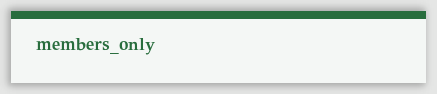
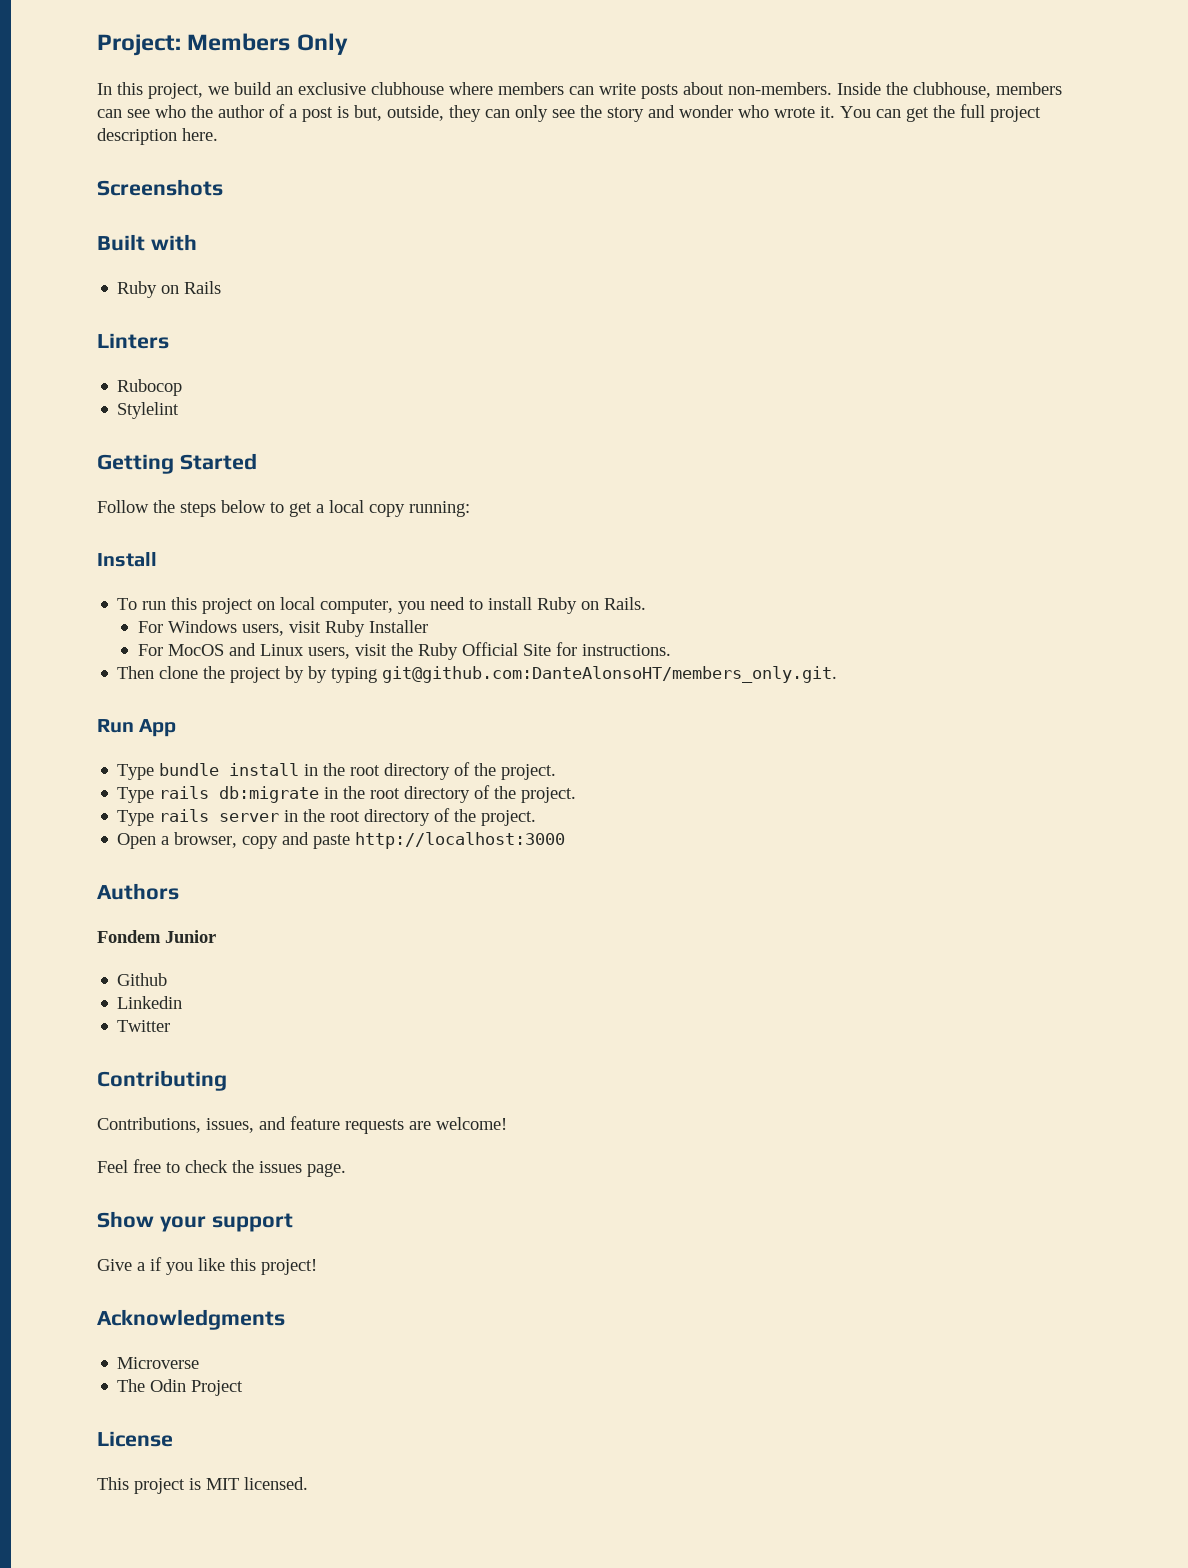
[36,38,155,55] members_only -> [97,33,348,56] [97,82,1062,99] [97,104,1041,122] [97,128,218,145] [97,179,223,196] [97,234,197,251] [117,281,222,298] [97,333,169,349] [117,379,183,396] [117,402,180,419] [97,453,257,474] [97,500,470,517] [97,552,157,567] [117,597,647,614] [138,620,429,637] [138,642,672,660] [117,666,838,683] [97,719,177,737] [117,762,557,780] [117,785,577,803] [117,808,537,826] [117,832,566,849] [97,883,179,900] [97,930,216,943] [117,973,168,986] [117,996,183,1009] [117,1020,171,1032] [97,1070,227,1091] [97,1116,507,1134] [97,1159,346,1177] [97,1211,293,1232] [97,1257,317,1275] [97,1309,285,1330] [117,1357,200,1369] [117,1379,244,1396] [97,1431,173,1447] [97,1477,308,1494] Project: Members Only // In this project, we build an exclusive clubhouse where members can write posts about non-members. Inside the clubhouse, members can see who the author of a post is but, outside, they can only see the story and wonder who wrote it. You can get the full project description here. // Screenshots // Built with // Ruby on Rails // Linters // Rubocop // Stylelint // Getting Started // Follow the steps below to get a local copy running: // Install // To run this project on local computer, you need to install Ruby on Rails. // For Windows users, visit Ruby Installer // For MocOS and Linux users, visit the Ruby Official Site for instructions. // Then clone the project by by typing git@github.com:DanteAlonsoHT/members_only.git. // Run App // Type bundle install in the root directory of the project. // Type rails db:migrate in the root directory of the project. // Type rails server in the root directory of the project. // Open a browser, copy and paste http://localhost:3000 // Authors // Fondem Junior // Github // Linkedin // Twitter // Contributing // Contributions, issues, and feature requests are welcome! // Feel free to check the issues page. // Show your support // Give a if you like this project! // Acknowledgments // Microverse // The Odin Project // License // This project is MIT licensed.

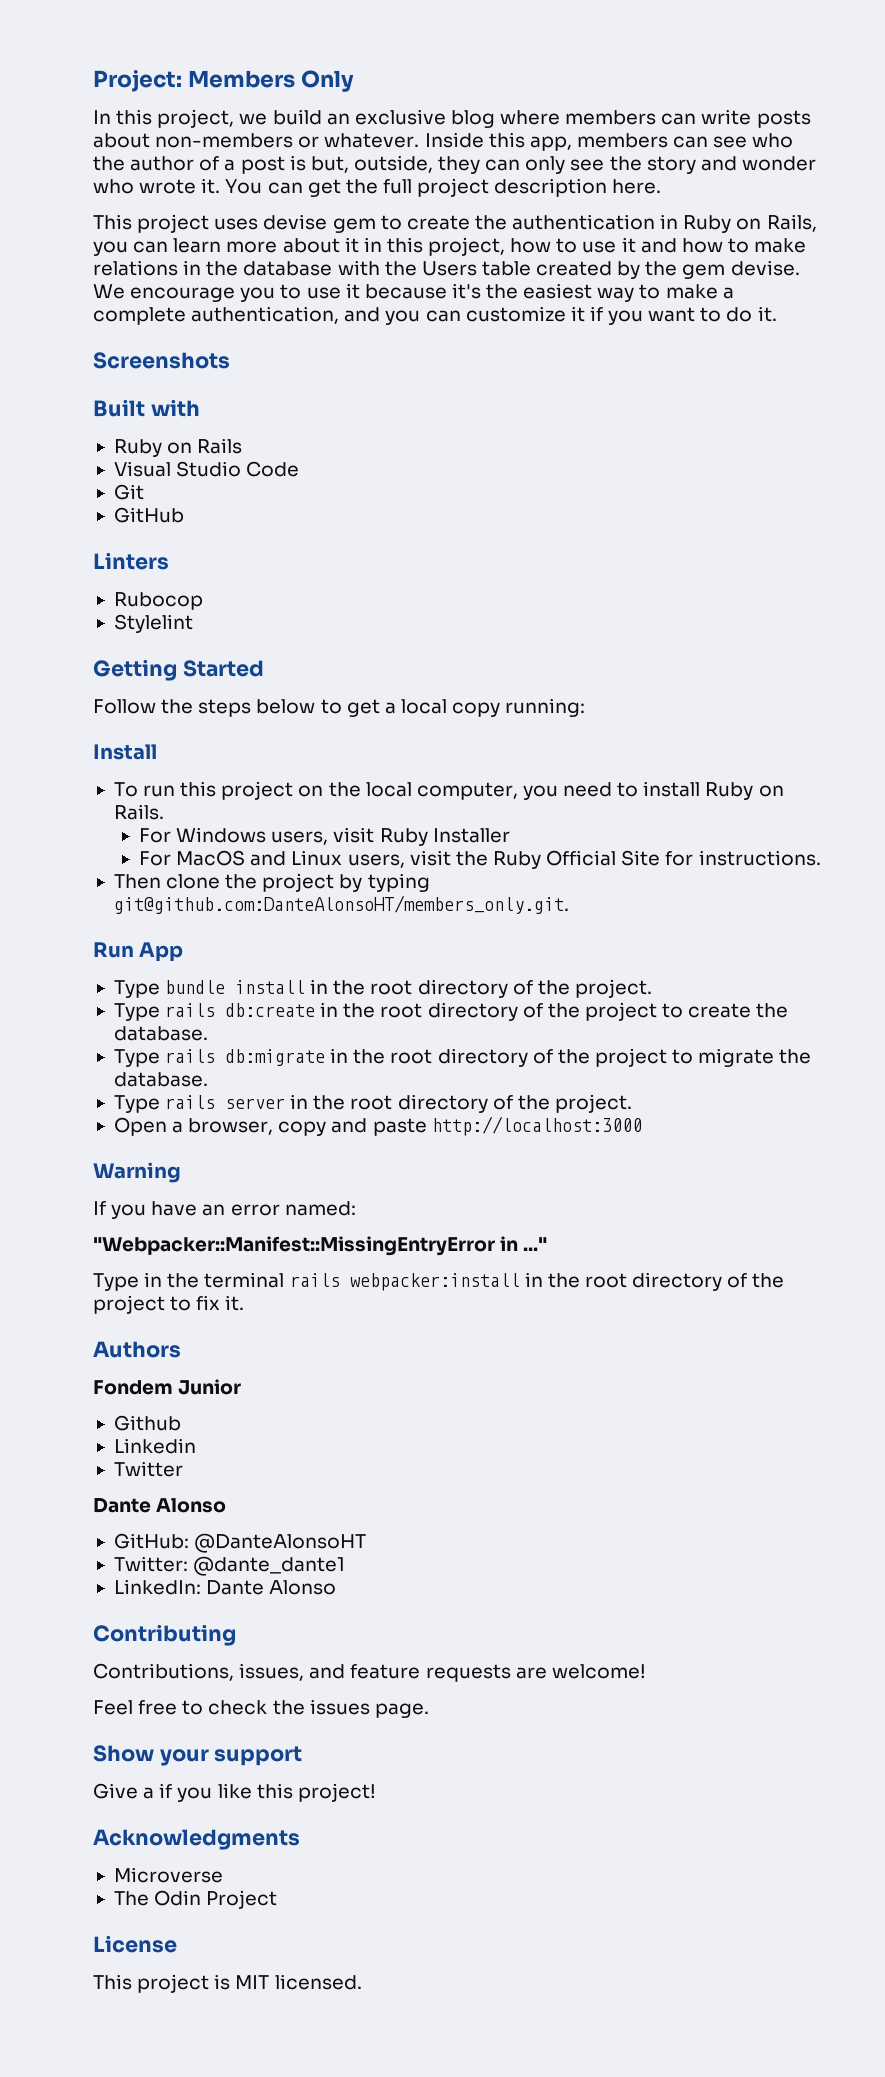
[371,82,444,95] clubhouse -> [450,110,495,128] blog
[728,82,991,98] non-members. Inside the clubhouse, -> [155,132,572,151] non-members or whatever. Inside this app,
(218, 134) none -> [93,214,817,233] [93,237,807,256] [93,260,800,279] [93,283,734,302] [93,306,777,325] // This project uses devise gem to create the authentication in Ruby on Rails, you can learn more about it in this project, how to use it and how to make relations in the database with the Users table created by the gem devise. We encourage you to use it because it's the easiest way to make a complete authentication, and you can customize it if you want to do it.
(222, 287) none -> [113,461,300,477] [113,484,144,500] [113,507,184,523] // Visual Studio Code // Git // GitHub
(276, 605) none -> [328,782,361,797] the
[168,644,225,656] MocOS -> [176,850,246,866] MacOS
[308,666,328,683] by -> (363, 883) none
(557, 772) none -> [113,1002,789,1021] [113,1026,208,1041] // Type rails db:create in the root directory of the project to create the database.
[521,787,577,803] project. -> [594,1048,812,1067] [113,1072,208,1087] project to migrate the database.
(566, 840) none -> [93,1162,181,1183] [93,1201,356,1219] [93,1236,548,1256] [93,1272,785,1291] [93,1295,245,1314] // Warning // If you have an error named: // "Webpacker::Manifest::MissingEntryError in ..." // Type in the terminal rails webpacker:install in the root directory of the project to fix it.
(171, 1026) none -> [93,1498,227,1513] [113,1533,367,1553] [113,1556,346,1576] [113,1579,337,1595] // Dante Alonso // GitHub: @DanteAlonsoHT // Twitter: @dante_dante1 // LinkedIn: Dante Alonso

